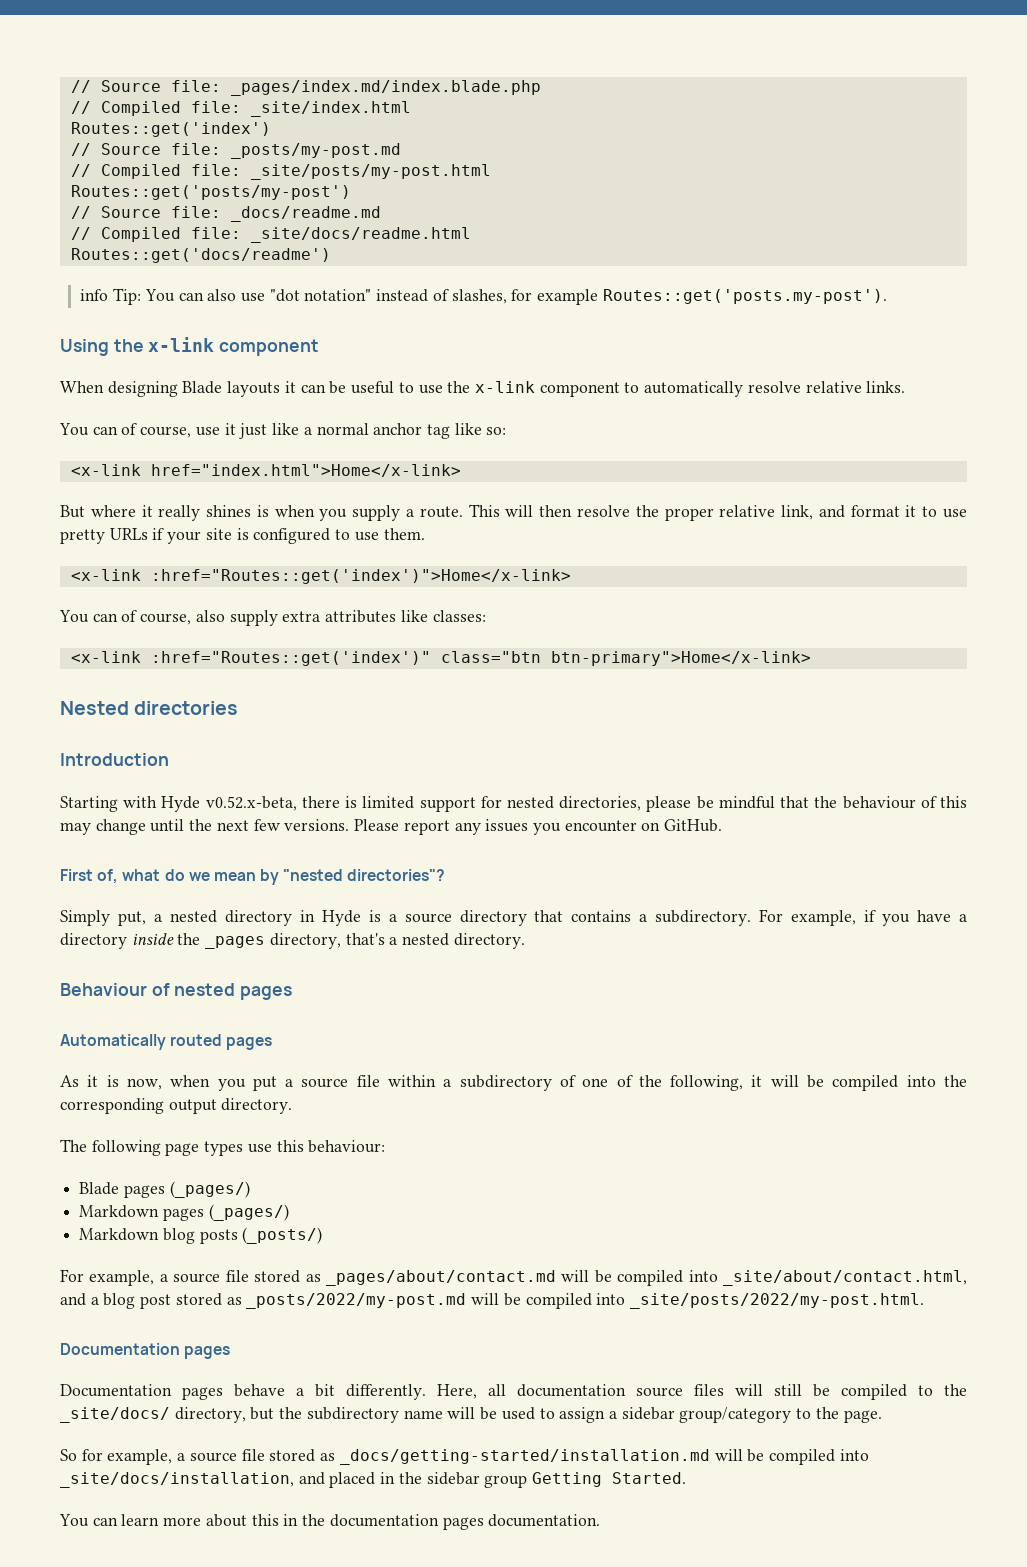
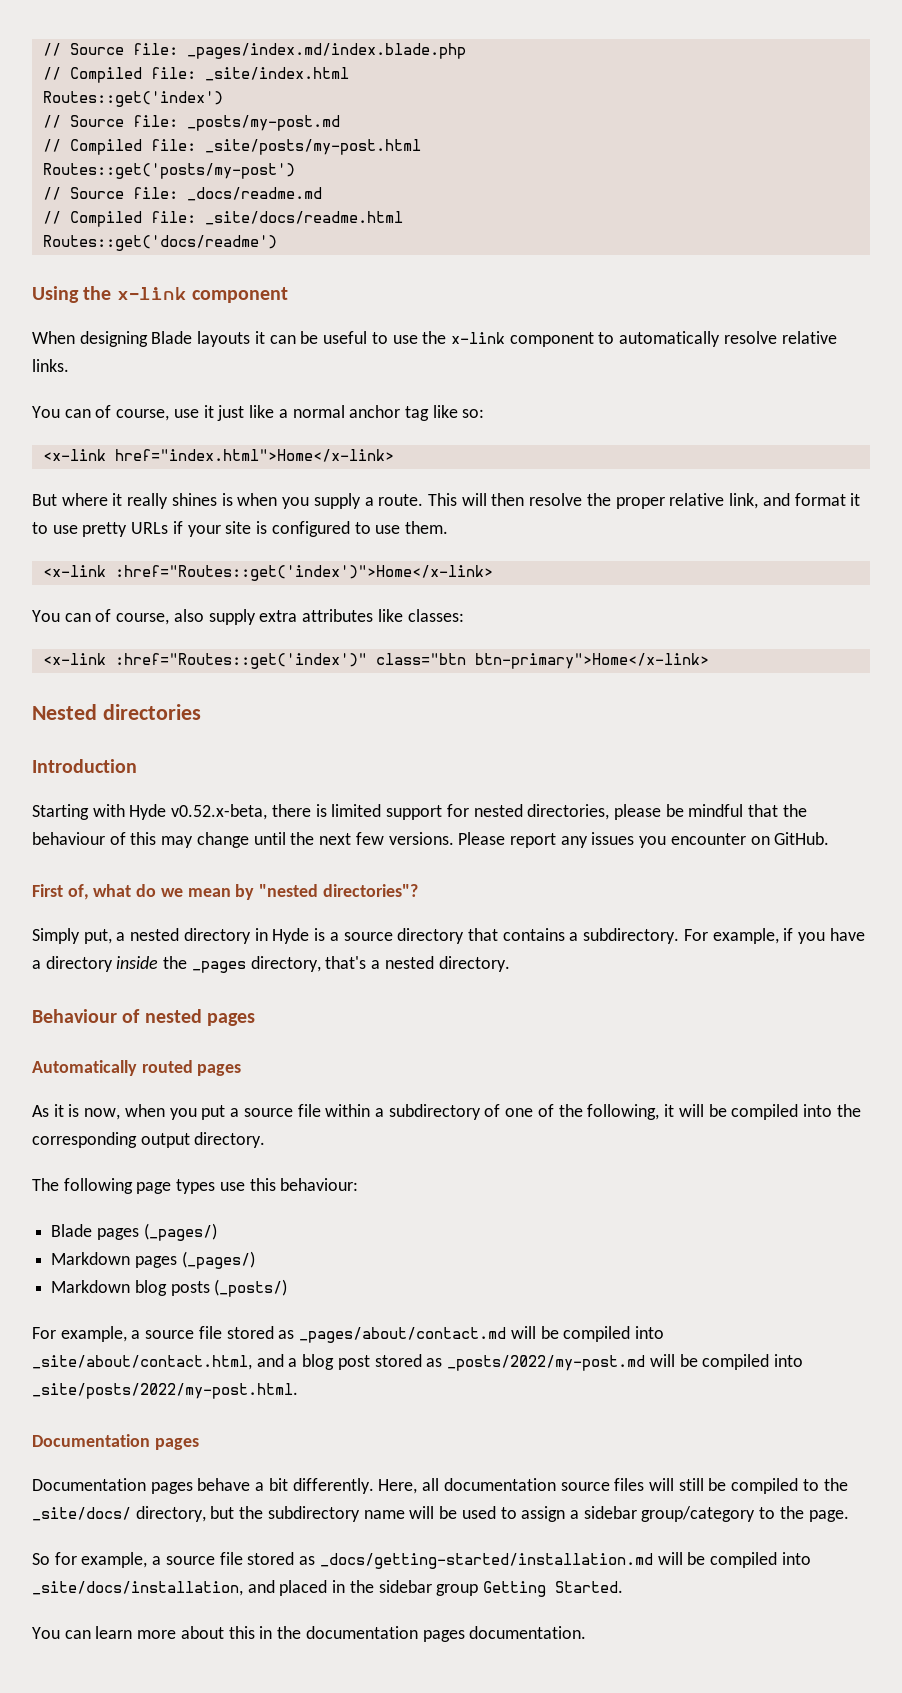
[80,288,887,305] // info Tip: You can also use "dot notation" instead of slashes, for example Routes::get('posts.my-post'). -> (277, 243) none

